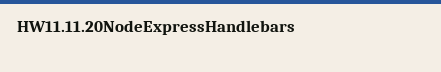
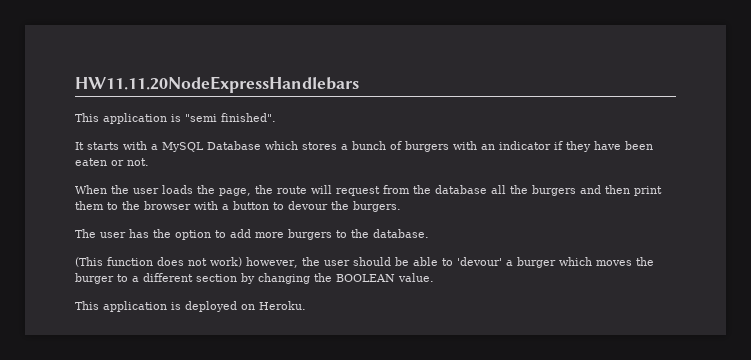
(295, 27) none -> [75,113,276,124] [75,141,653,152] [75,158,149,166] [75,185,662,196] [75,201,401,212] [75,229,429,240] [75,257,654,268] [75,273,434,284] [75,301,306,312] // This application is "semi finished". // It starts with a MySQL Database which stores a bunch of burgers with an indicator if they have been eaten or not. // When the user loads the page, the route will request from the database all the burgers and then print them to the browser with a button to devour the burgers. // The user has the option to add more burgers to the database. // (This function does not work) however, the user should be able to 'devour' a burger which moves the burger to a different section by changing the BOOLEAN value. // This application is deployed on Heroku.

